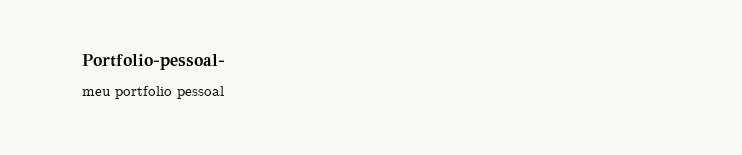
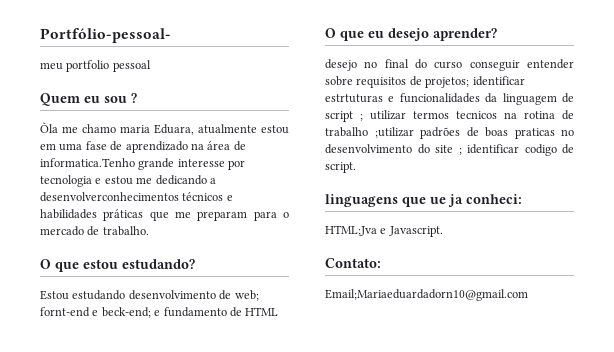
[82,54,225,70] Portfolio-pessoal- -> [40,28,171,43] Portfólio-pessoal-
(224, 92) none -> [40,93,137,106] [40,122,289,135] [40,141,246,153] [40,158,246,170] [40,175,216,187] [40,192,233,202] [40,209,290,221] [40,226,149,236] [40,259,195,272] [40,290,259,301] [40,307,279,318] [325,28,497,41] [325,59,574,71] [325,76,525,88] [325,93,574,105] [325,110,574,122] [325,127,574,139] [325,144,574,156] [325,162,356,173] [325,194,522,207] [325,225,443,237] [325,258,381,268] [325,289,528,301] // Quem eu sou ? // Òla me chamo maria Eduara, atualmente estou em uma fase de aprendizado na área de informatica.Tenho grande interesse por tecnologia e estou me dedicando a desenvolverconhecimentos técnicos e habilidades práticas que me preparam para o mercado de trabalho. // O que estou estudando? // Estou estudando desenvolvimento de web; fornt-end e beck-end; e fundamento de HTML // O que eu desejo aprender? // desejo no final do curso conseguir entender sobre requisitos de projetos; identificar estrtuturas e funcionalidades da linguagem de script ; utilizar termos tecnicos na rotina de trabalho ;utilizar padrões de boas praticas no desenvolvimento do site ; identificar codigo de script. // linguagens que ue ja conheci: // HTML;Jva e Javascript. // Contato: // Email;Mariaeduardadorn10@gmail.com

